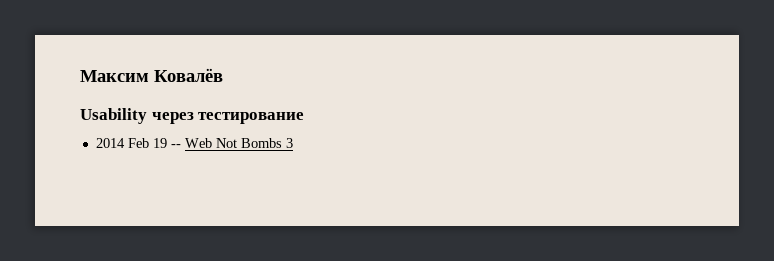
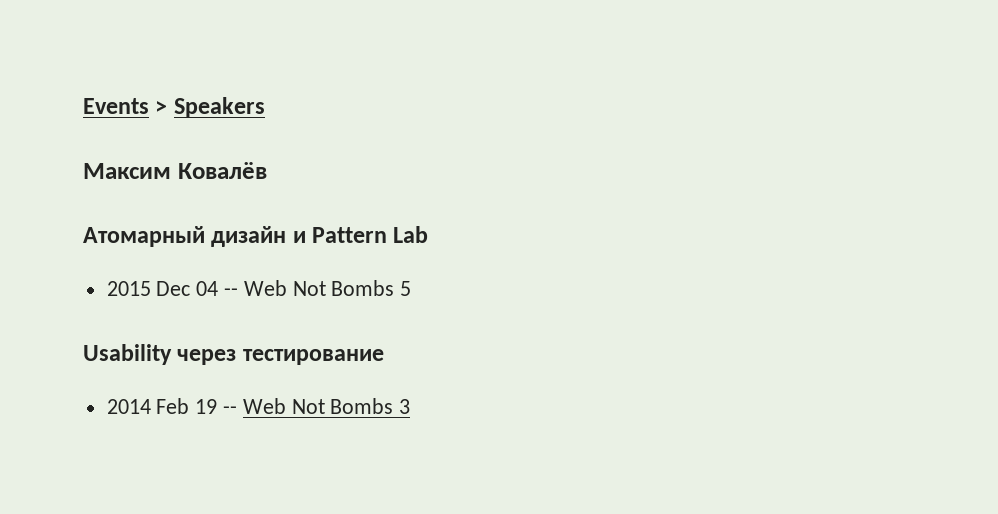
(80, 76) none -> [83,97,265,118] Events > Speakers //
(223, 75) none -> [83,226,429,247] [106,280,412,296] // Атомарный дизайн и Pattern Lab // 2015 Dec 04 -- Web Not Bombs 5

